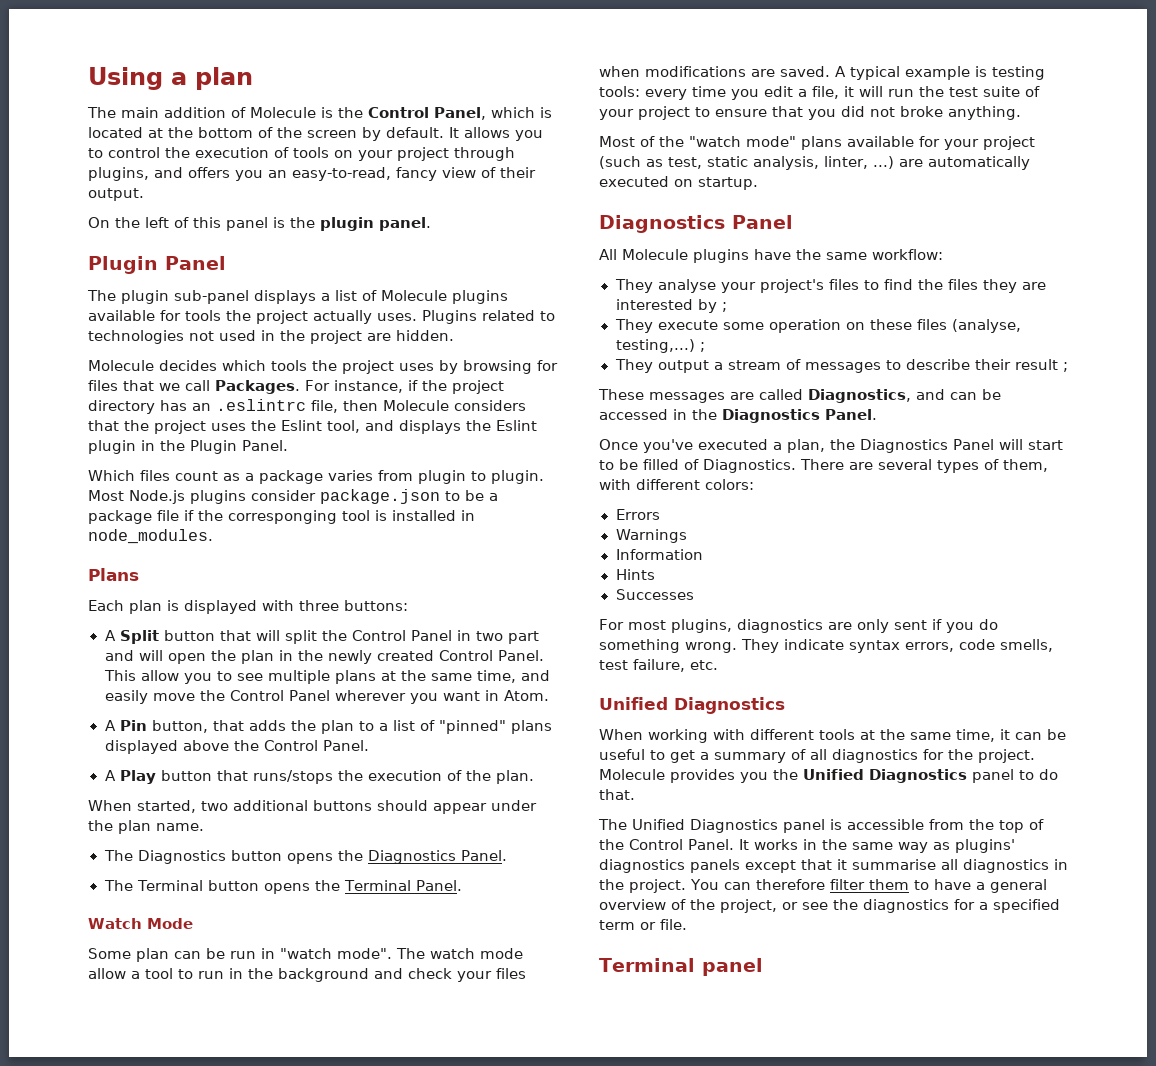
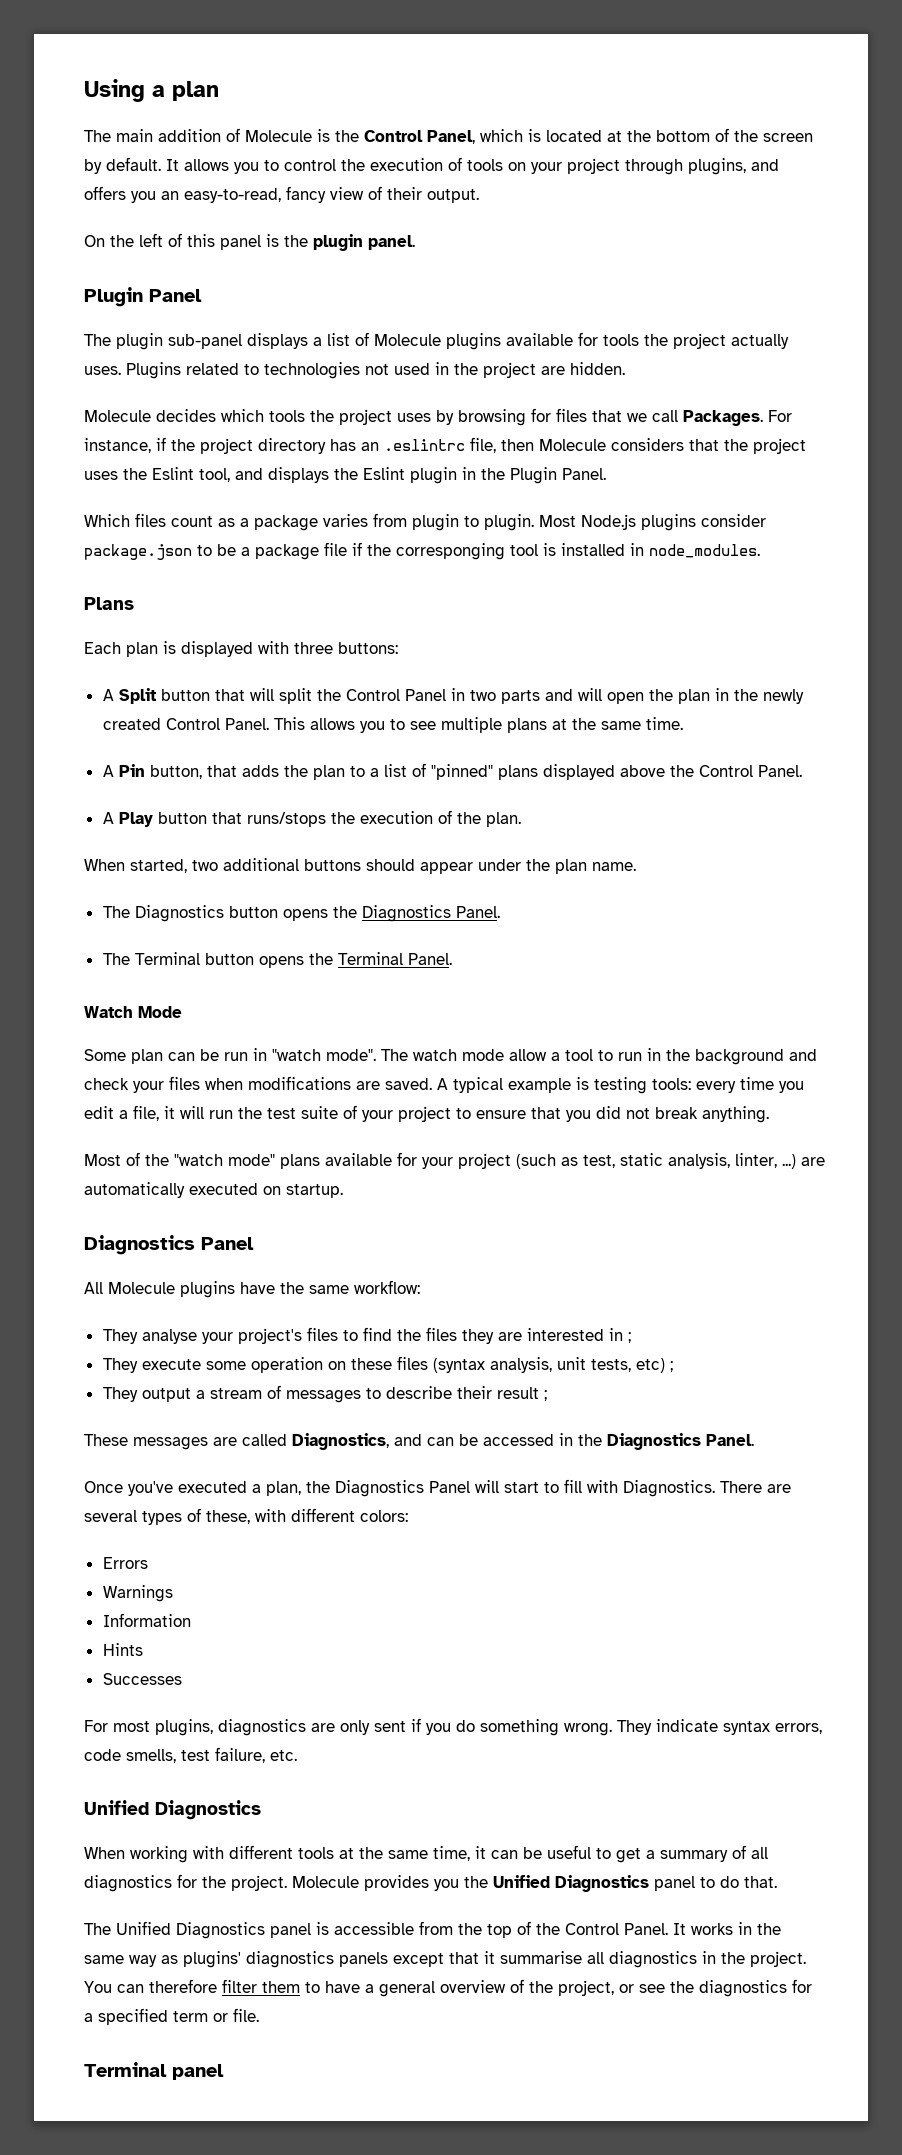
[507,631,539,644] part -> [500,690,540,704] parts
[140,670,179,681] allow -> [309,718,355,730] allows
[476,670,550,683] [104,690,549,704] time, and easily move the Control Panel wherever you want in Atom. -> [645,717,683,730] time.
[900,106,943,117] broke -> [655,1107,698,1119] break
[697,299,717,313] by -> [608,1328,623,1341] in
[951,319,1021,333] [615,339,695,353] (analyse, testing,...) -> [432,1357,665,1373] (syntax analysis, unit tests, etc)
[619,459,699,470] be filled of -> [564,1479,618,1493] fill with
[1003,459,1048,472] them, -> [206,1510,250,1524] these,

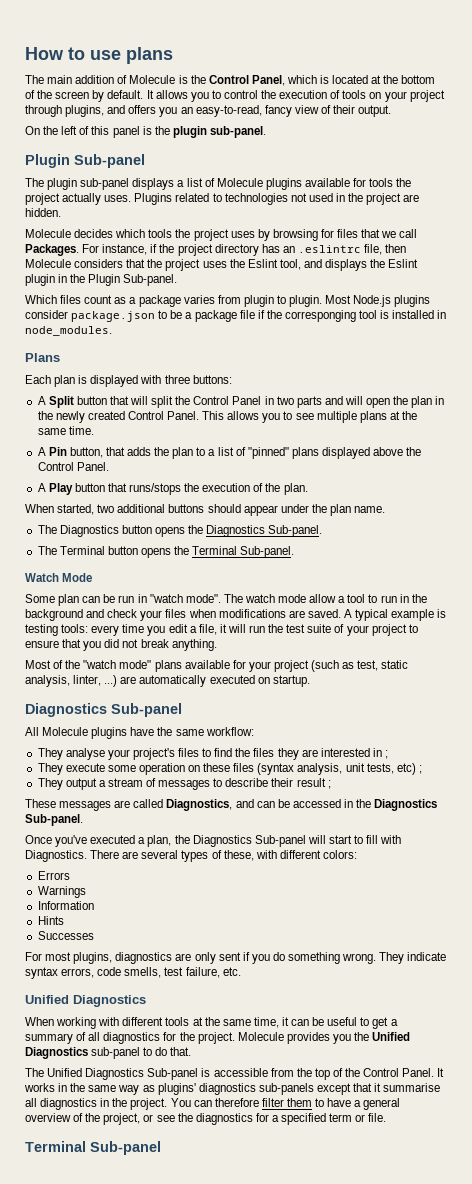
[84,79,219,102] Using a plan -> [25,47,173,64] How to use plans
[368,235,415,250] [84,287,202,307] panel. // Plugin Panel -> [209,126,266,138] [25,154,145,168] sub-panel. // Plugin Sub-panel
[562,468,606,480] Panel. -> [123,274,178,286] Sub-panel.
[455,906,500,918] Panel. -> [268,525,323,537] Sub-panel.
[407,953,452,965] Panel. -> [240,546,295,558] Sub-panel.
[201,1237,254,1250] Panel -> [111,703,182,717] Sub-panel
[706,1434,754,1446] Panel. -> [25,814,83,826] Sub-panel.
[429,1481,470,1493] Panel -> [254,835,306,847] Sub-panel
[654,1876,695,1891] panel -> [91,1047,141,1059] sub-panel
[270,1923,311,1938] panel -> [147,1068,199,1080] Sub-panel
[339,1952,388,1967] panels -> [258,1083,314,1095] sub-panels
[172,2064,224,2080] panel -> [90,1141,161,1155] Sub-panel

